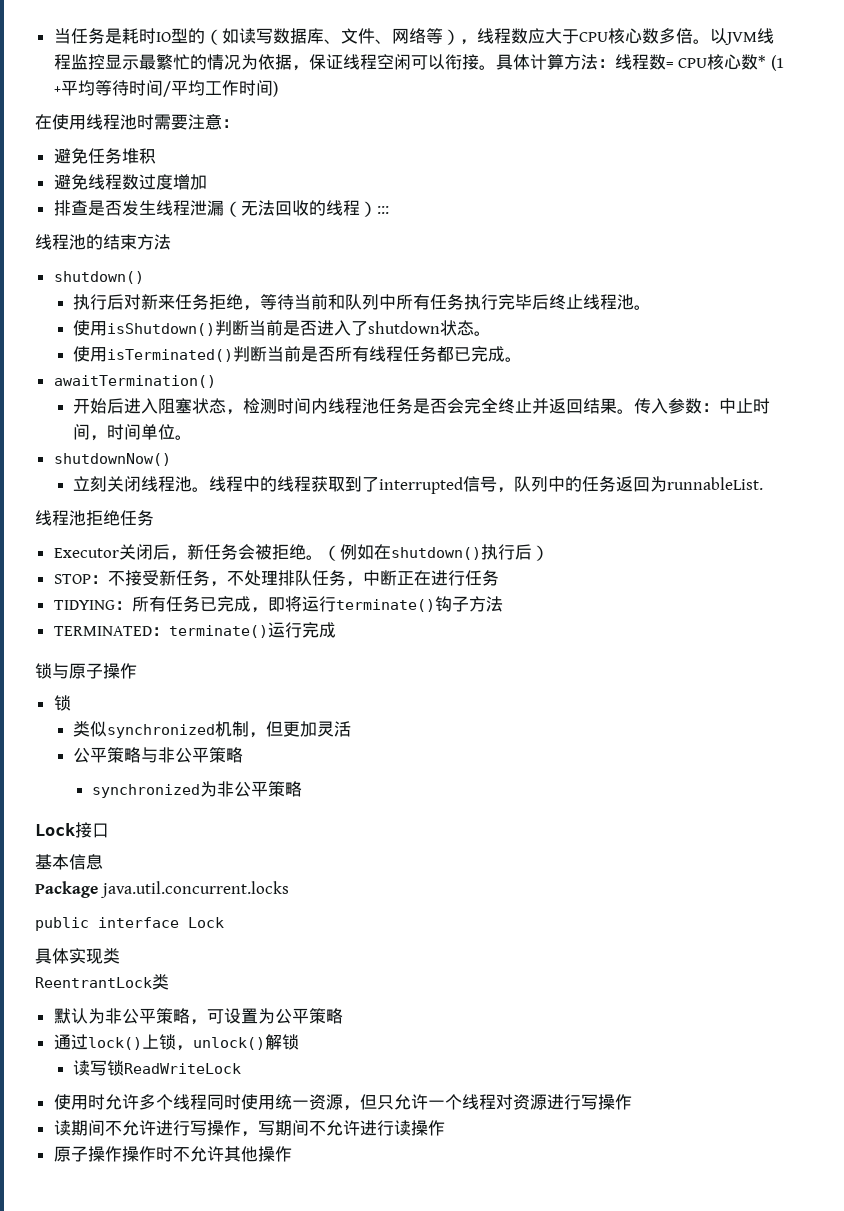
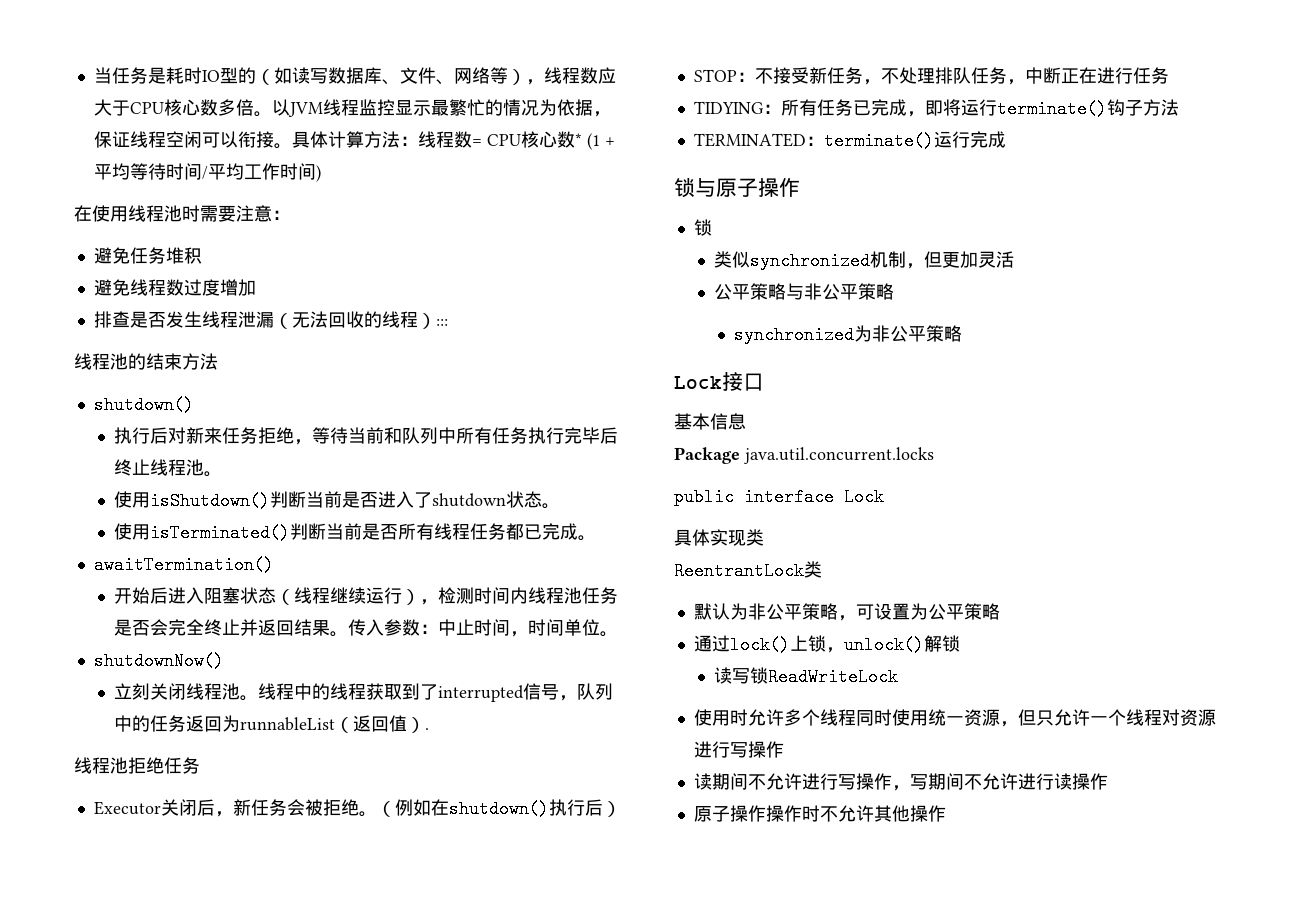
(227, 406) none -> [276,587,421,605] （线程继续运行）
[667,477,764,490] runnableList. -> [240,715,430,733] runnableList（返回值）.

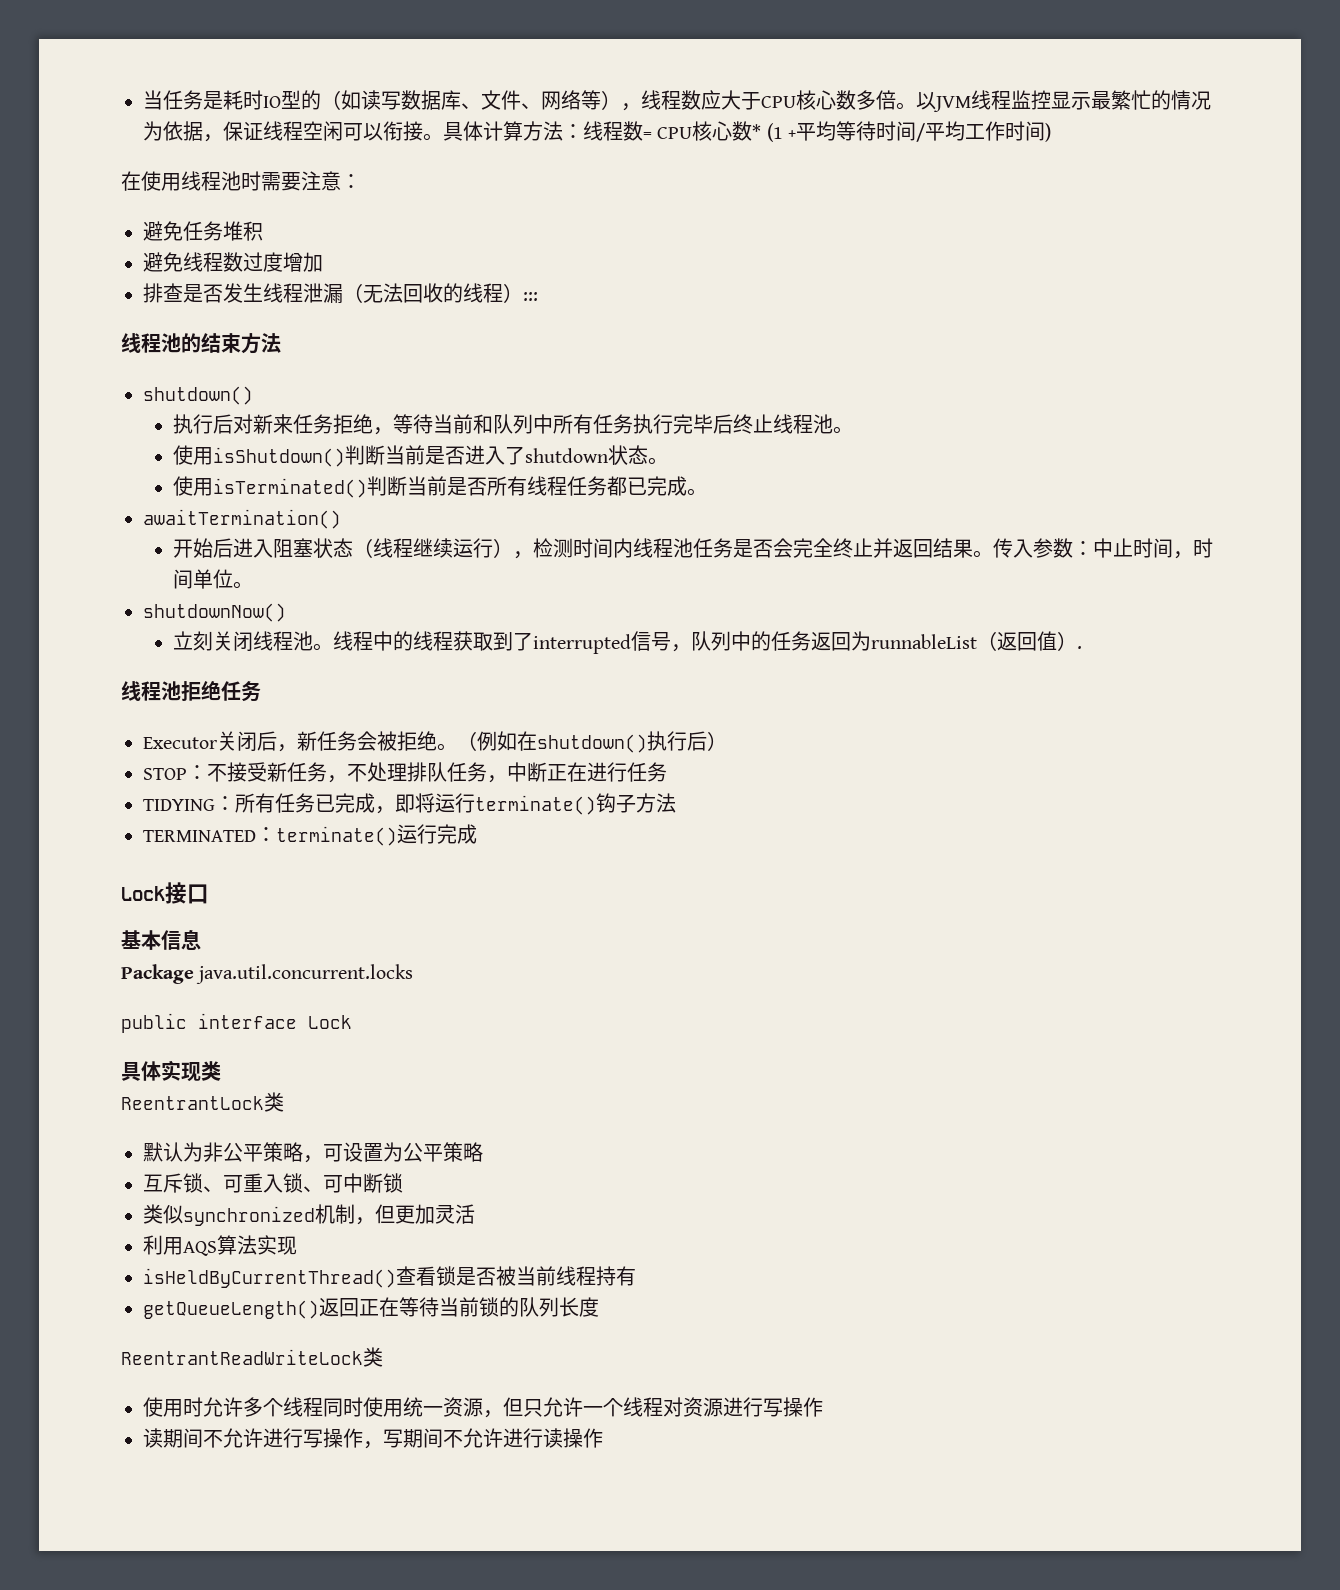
[674,178,800,198] [693,219,712,236] [714,251,1015,270] [714,283,895,300] [734,325,963,344] // 锁与原子操作 // 锁 // 类似synchronized机制，但更加灵活 // 公平策略与非公平策略 // synchronized为非公平策略 -> (477, 834) none
[693,635,960,654] [714,667,899,686] 通过lock()上锁，unlock()解锁 // 读写锁ReadWriteLock -> [143,1173,403,1193] [143,1204,475,1226] [143,1235,297,1256] [143,1266,636,1288] [143,1297,599,1319] [121,1347,383,1367] 互斥锁、可重入锁、可中断锁 // 类似synchronized机制，但更加灵活 // 利用AQS算法实现 // isHeldByCurrentThread()查看锁是否被当前线程持有 // getQueueLength()返回正在等待当前锁的队列长度 // ReentrantReadWriteLock类
[693,805,946,822] // 原子操作操作时不允许其他操作 -> (603, 1438) none

